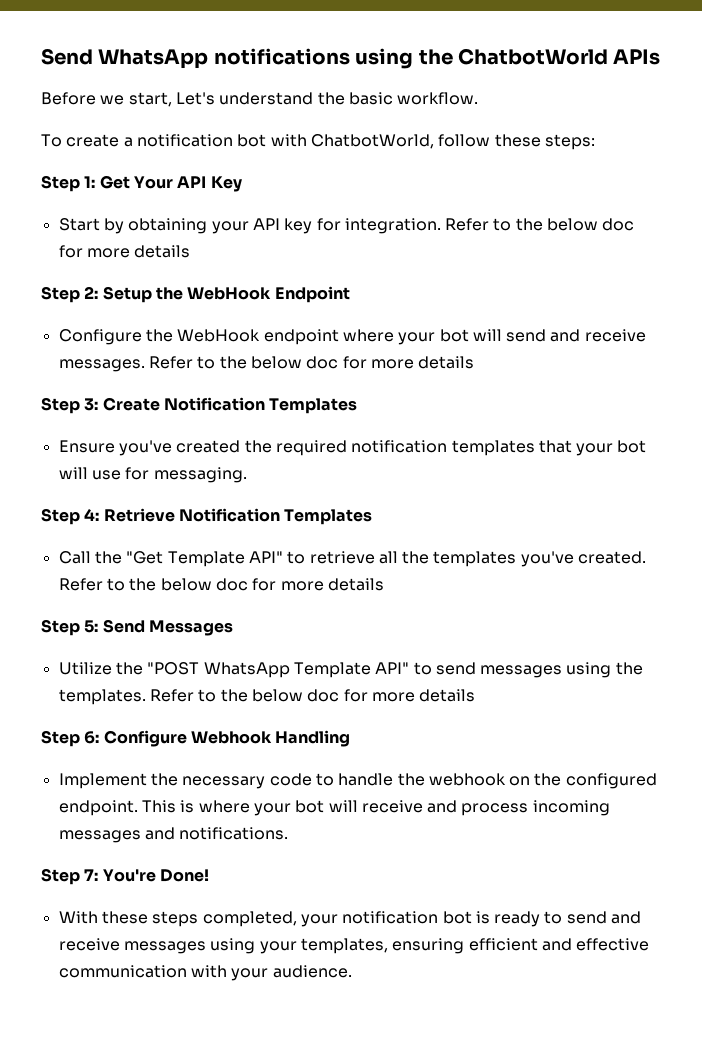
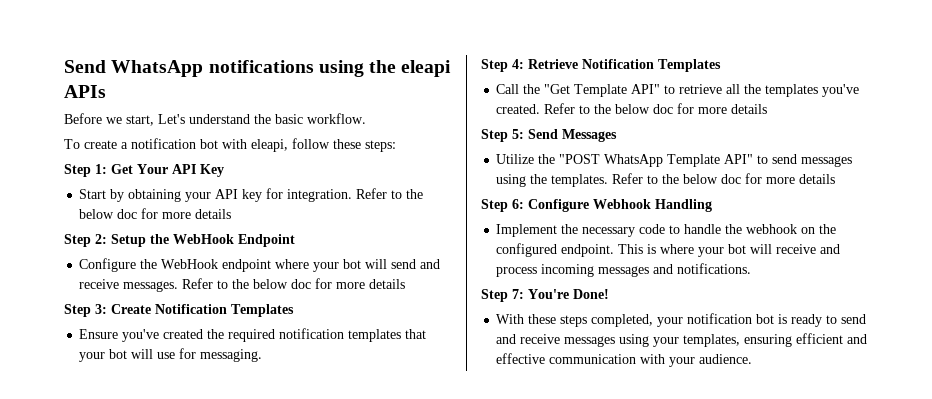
[457,48,608,65] ChatbotWorld -> [401,60,452,77] eleapi
[310,134,434,149] ChatbotWorld, -> [251,139,288,152] eleapi,

